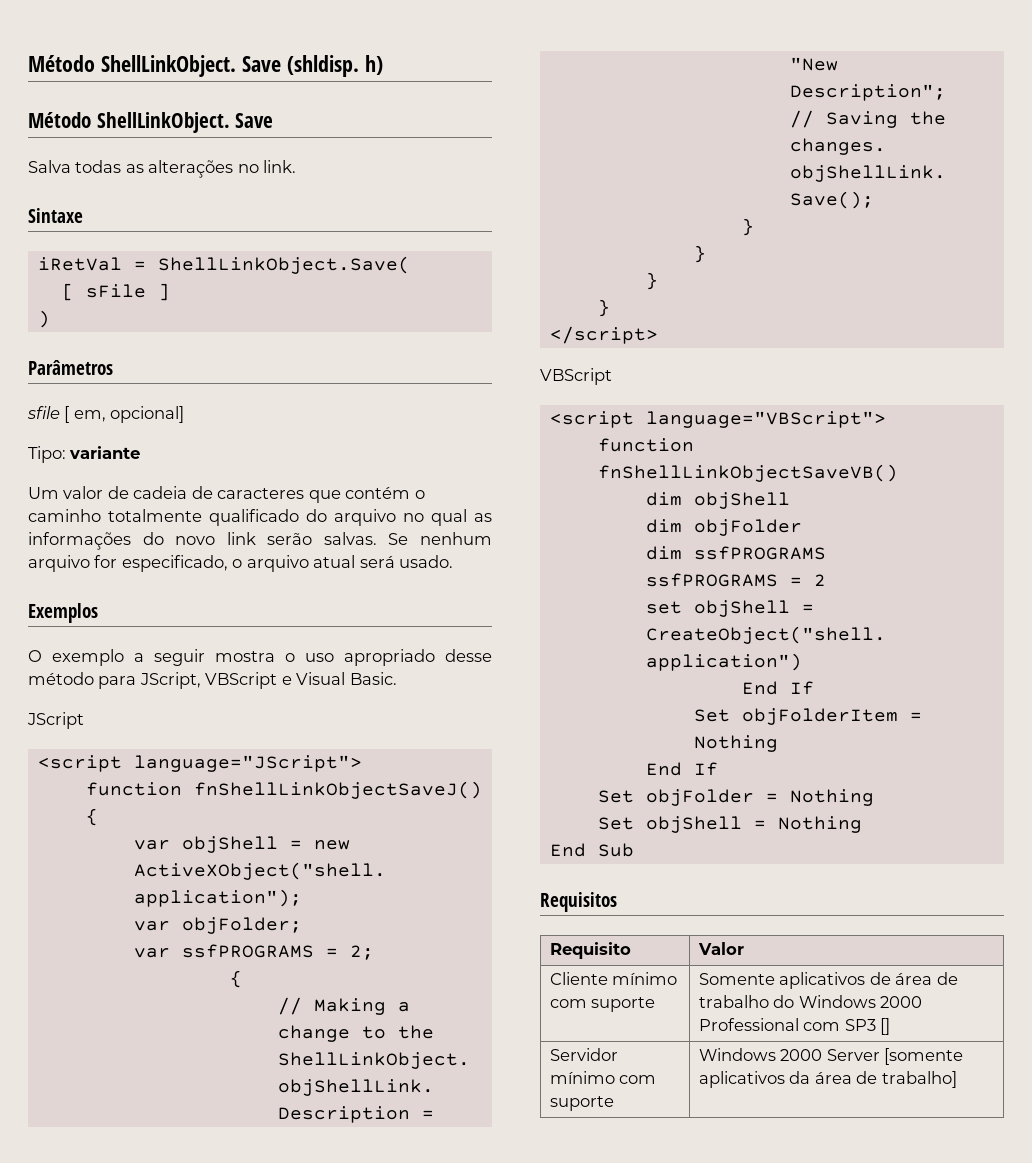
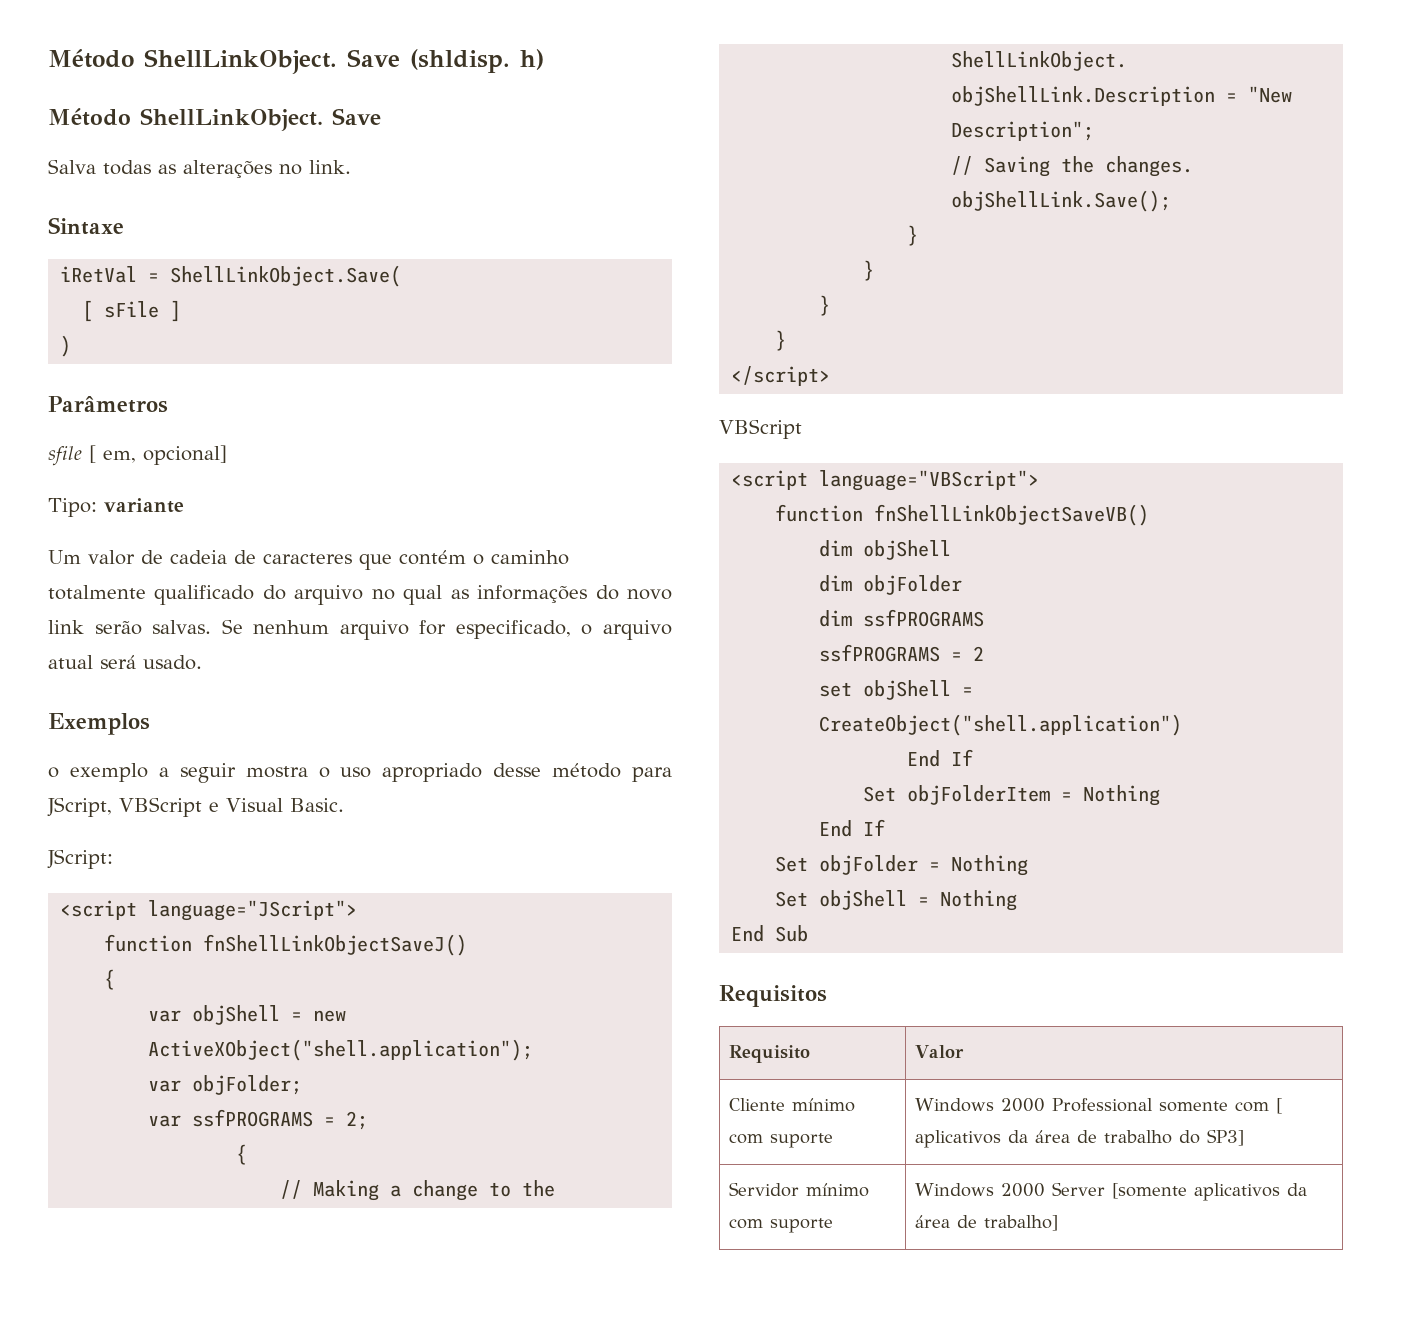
[28,650,42,662] O -> [48,767,59,778] o
[27,712,84,729] JScript -> [47,849,113,869] JScript:
[698,972,958,989] [698,995,923,1008] [698,1018,891,1035] Somente aplicativos de área de trabalho do Windows 2000 Professional com SP3 [] -> [915,1098,1283,1114] [915,1129,1245,1148] Windows 2000 Professional somente com [ aplicativos da área de trabalho do SP3]

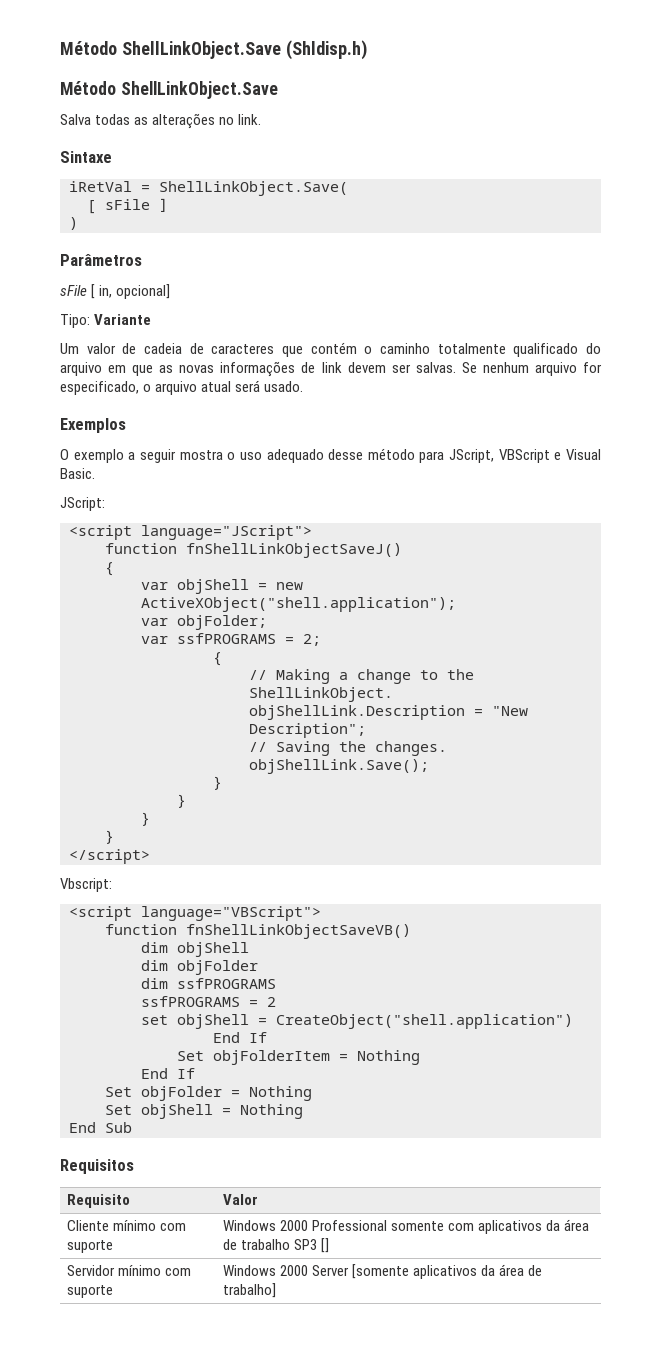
[48,49,544,74] [48,108,381,131] Método ShellLinkObject. Save (shldisp. h) // Método ShellLinkObject. Save -> [60,40,367,60] [60,81,278,99] Método ShellLinkObject.Save (Shldisp.h) // Método ShellLinkObject.Save
[48,445,136,466] sfile [ em, -> [60,284,113,299] sFile [ in,
[104,498,184,513] variante -> [94,314,152,325] Variante
[371,585,673,605] [48,620,142,635] no qual as informações do novo link serão -> [108,361,411,377] em que as novas informações de link devem ser
[48,767,59,778] o -> [60,449,69,460] O
[382,763,483,782] apropriado -> [266,449,324,463] adequado
[719,419,802,439] VBScript -> [60,878,112,892] Vbscript:
[1276,1098,1283,1114] [ -> (475, 1227) none
[1179,1129,1245,1146] do SP3] -> [294,1238,330,1253] SP3 []

